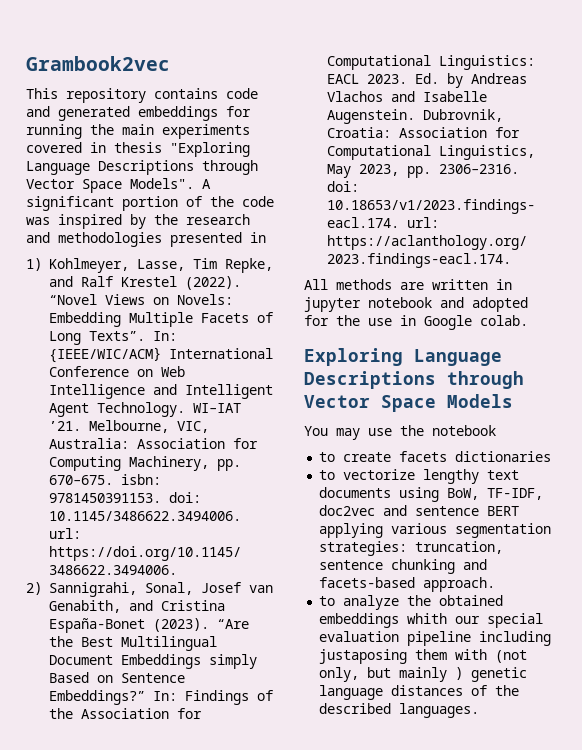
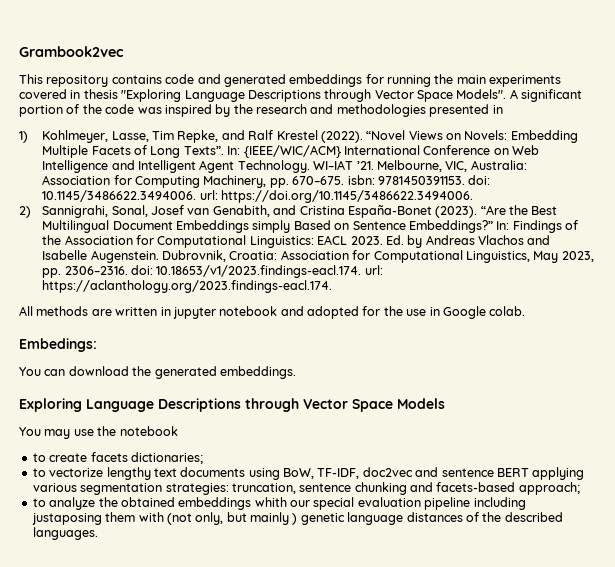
(528, 320) none -> [19,338,97,352] [19,366,296,379] // Embedings: // You can download the generated embeddings.
[455,451,552,462] dictionaries -> [130,452,203,464] dictionaries;
[423,577,496,592] approach. -> [518,482,580,495] approach;

